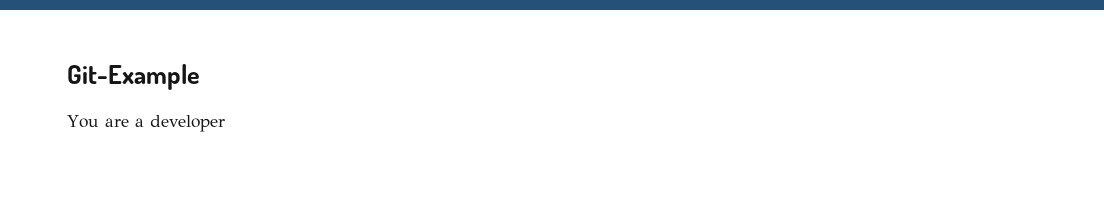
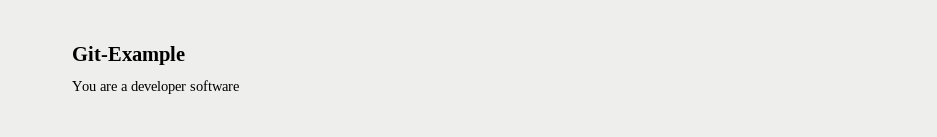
(225, 123) none -> [190,80,239,91] software

